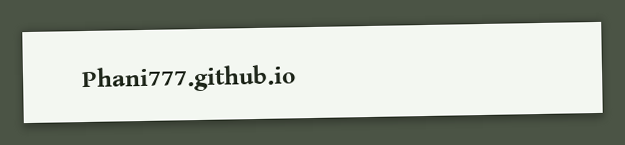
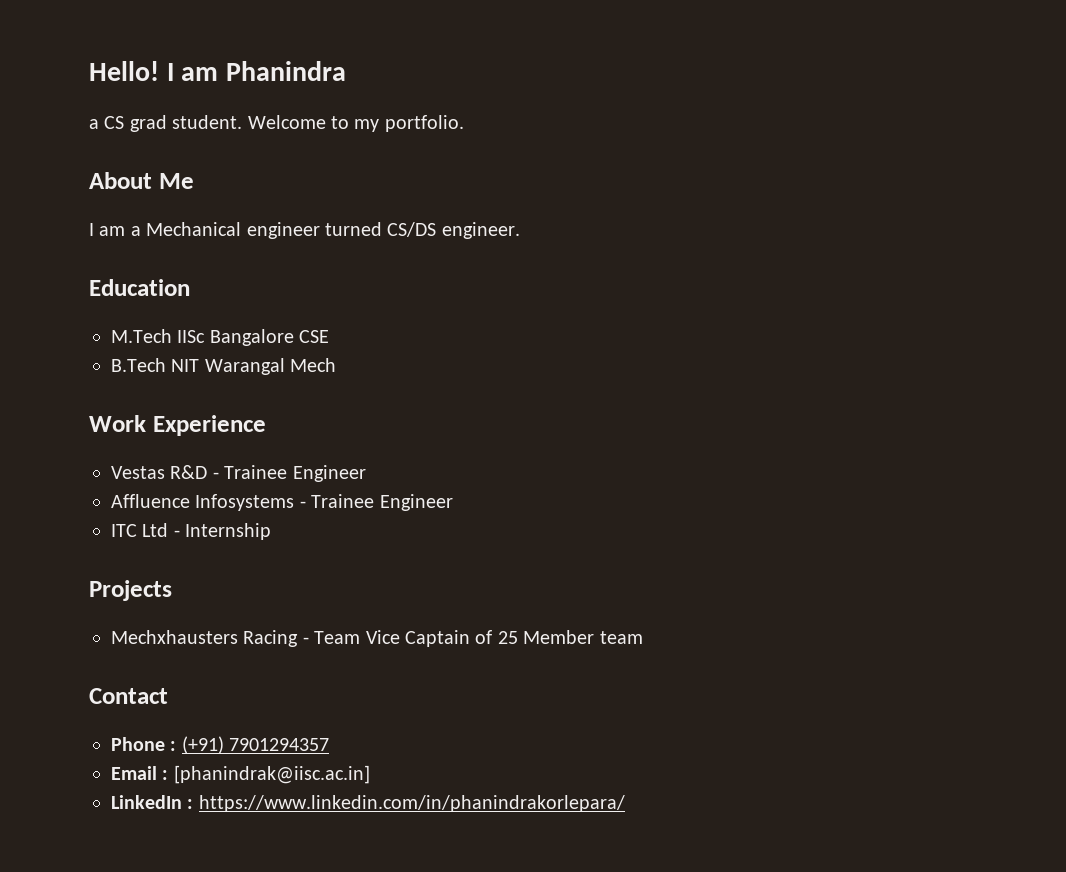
[81,64,296,94] Phani777.github.io -> [89,61,346,81] [89,115,464,132] [89,172,194,189] [89,222,520,239] [89,279,190,296] [111,329,330,346] [111,358,337,375] [89,415,266,436] [111,465,366,482] [111,494,453,511] [111,523,272,540] [89,580,172,601] [111,630,643,647] [89,688,168,704] [111,736,330,754] [111,765,370,784] [111,795,625,812] Hello! I am Phanindra // a CS grad student. Welcome to my portfolio. // About Me // I am a Mechanical engineer turned CS/DS engineer. // Education // M.Tech IISc Bangalore CSE // B.Tech NIT Warangal Mech // Work Experience // Vestas R&D - Trainee Engineer // Affluence Infosystems - Trainee Engineer // ITC Ltd - Internship // Projects // Mechxhausters Racing - Team Vice Captain of 25 Member team // Contact // Phone : (+91) 7901294357 // Email : [phanindrak@iisc.ac.in] // LinkedIn : https://www.linkedin.com/in/phanindrakorlepara/

